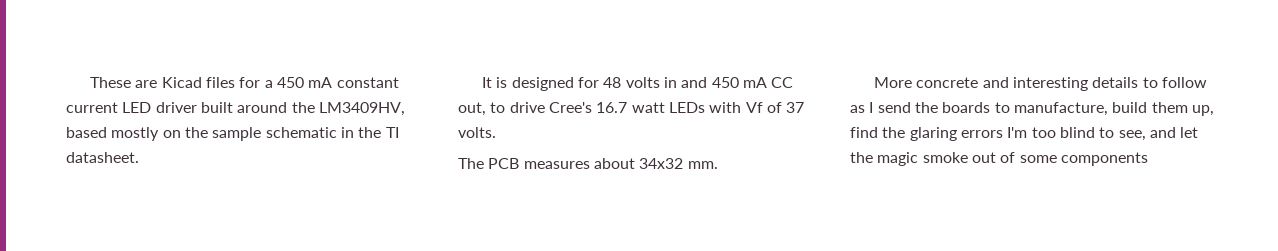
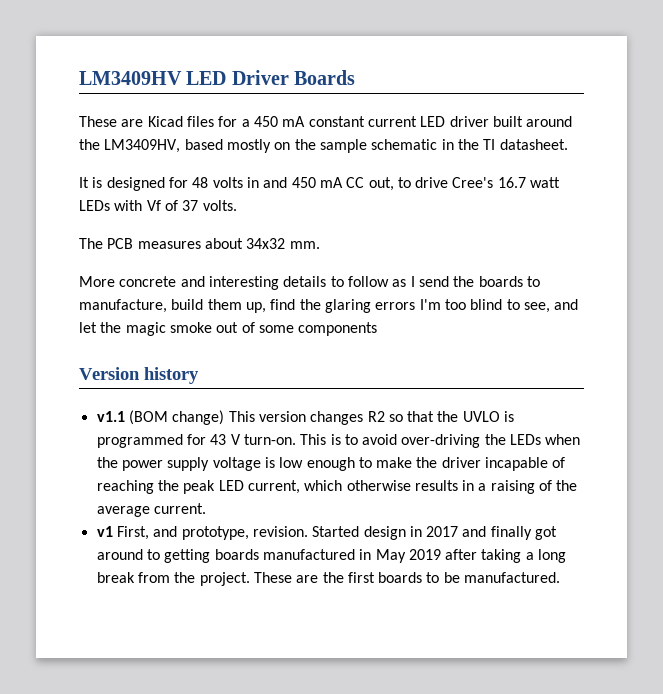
(90, 82) none -> [79,70,356,85] LM3409HV LED Driver Boards //
(1148, 159) none -> [79,367,199,384] [96,410,515,425] [96,434,581,448] [96,457,566,471] [96,480,578,494] [96,503,206,517] [96,526,558,540] [96,549,567,563] [96,572,561,586] // Version history // v1.1 (BOM change) This version changes R2 so that the UVLO is programmed for 43 V turn-on. This is to avoid over-driving the LEDs when the power supply voltage is low enough to make the driver incapable of reaching the peak LED current, which otherwise results in a raising of the average current. // v1 First, and prototype, revision. Started design in 2017 and finally got around to getting boards manufactured in May 2019 after taking a long break from the project. These are the first boards to be manufactured.

